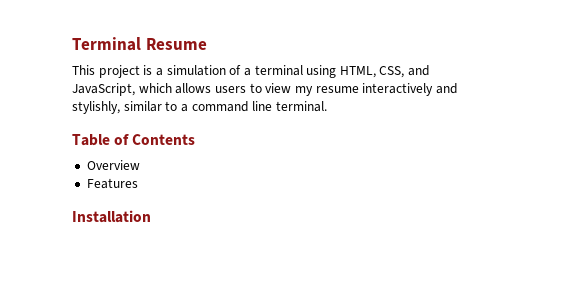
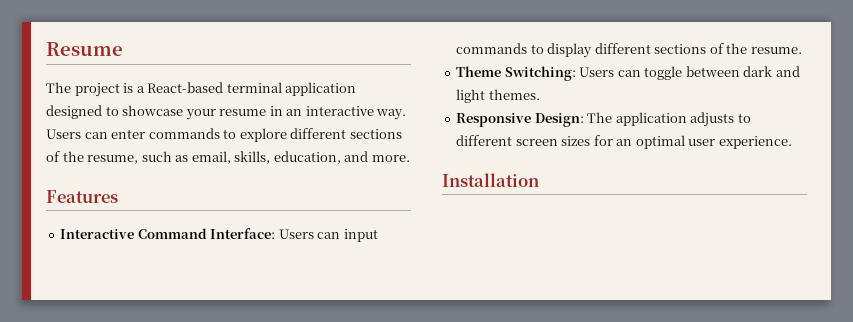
[72,37,141,51] Terminal -> (46, 49) none
[72,65,95,75] This -> [46,82,71,93] The
[166,65,431,78] [72,83,458,96] [72,101,327,114] [72,134,196,146] [86,160,140,170] [86,178,138,189] simulation of a terminal using HTML, CSS, and JavaScript, which allows users to view my resume interactively and stylishly, similar to a command line terminal. // Table of Contents // Overview // Features -> [147,82,357,96] [46,105,407,120] [46,128,402,142] [46,151,410,164] [46,190,118,203] [60,228,378,242] [456,43,802,58] [456,66,800,81] [456,89,540,103] [456,112,751,127] [456,135,792,149] React-based terminal application designed to showcase your resume in an interactive way. Users can enter commands to explore different sections of the resume, such as email, skills, education, and more. // Features // Interactive Command Interface: Users can input commands to display different sections of the resume. // Theme Switching: Users can toggle between dark and light themes. // Responsive Design: The application adjusts to different screen sizes for an optimal user experience.

